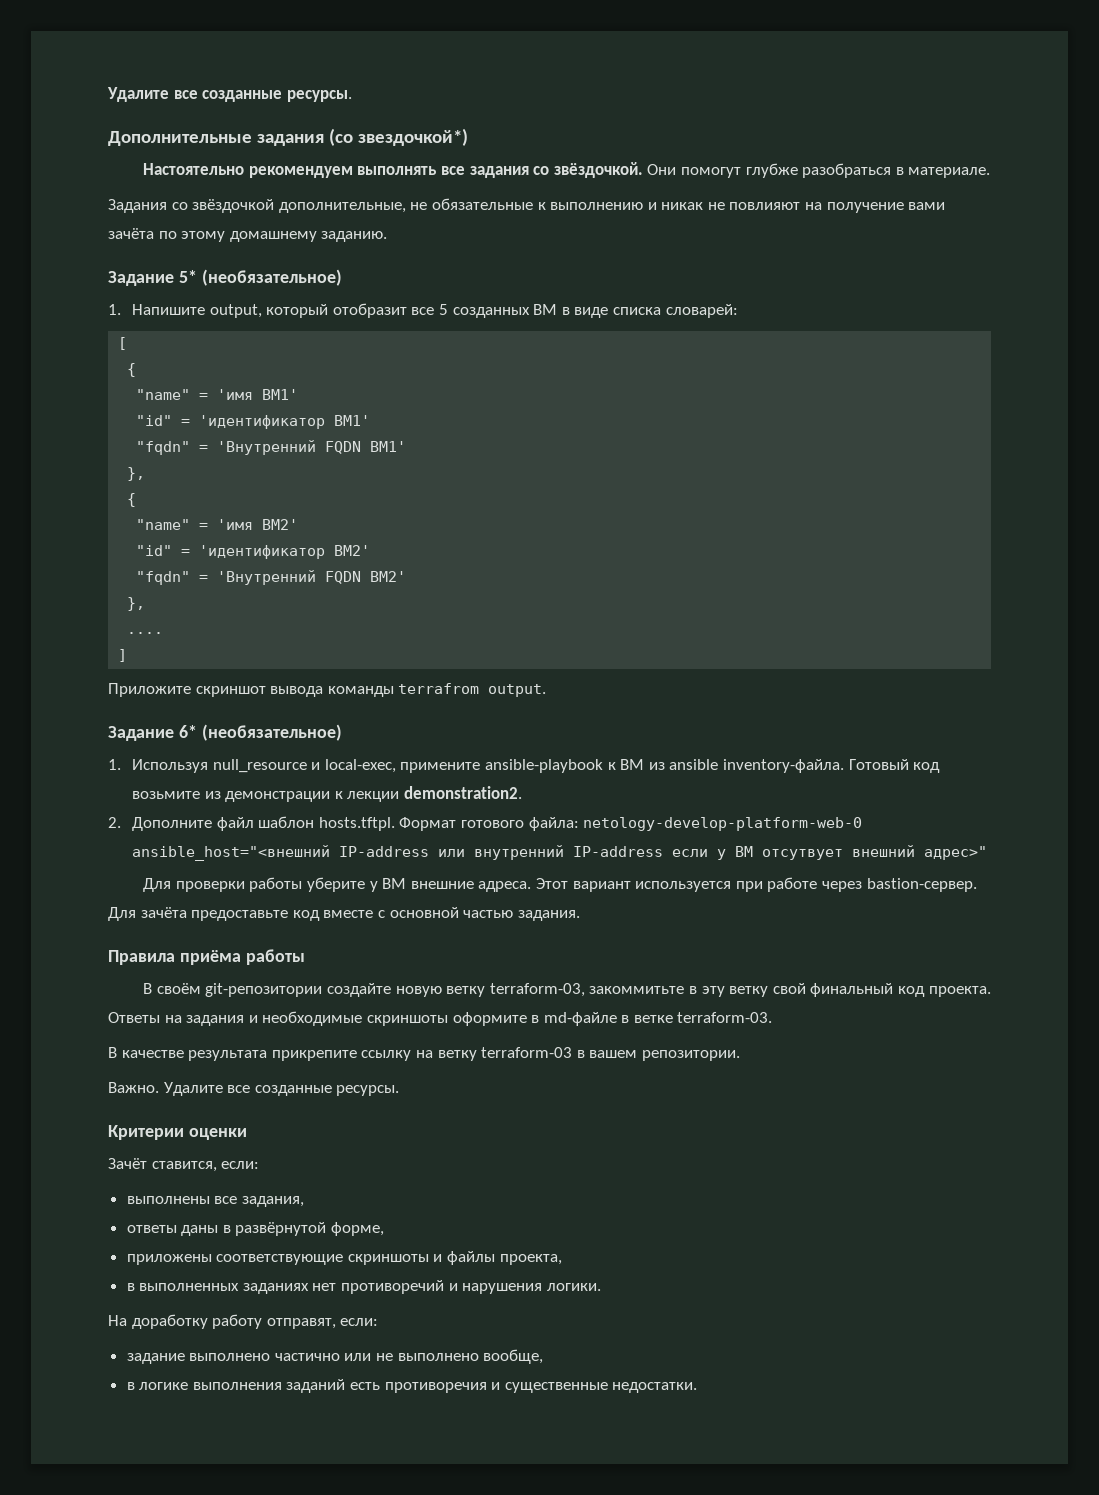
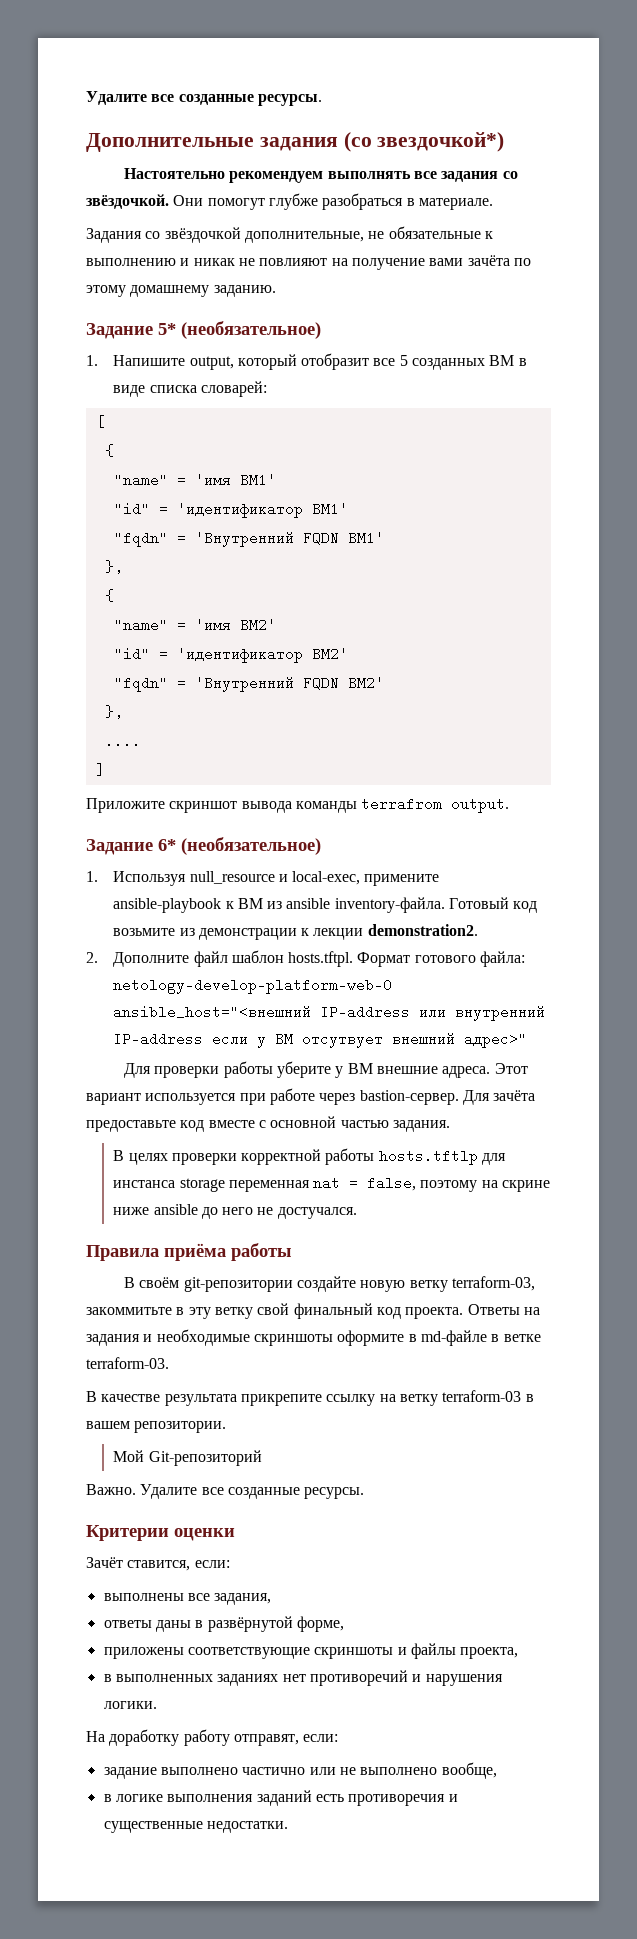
(580, 915) none -> [113,1148,507,1165] [113,1176,551,1192] [113,1204,357,1219] // В целях проверки корректной работы hosts.tftlp для инстанса storage переменная nat = false, поэтому на скрине ниже ansible до него не достучался.
(740, 1055) none -> [113,1450,262,1466] // Мой Git-репозиторий

